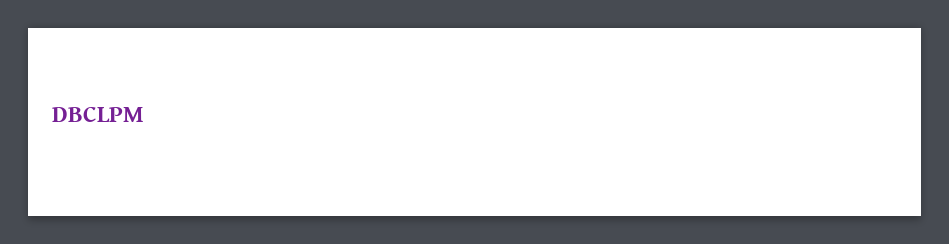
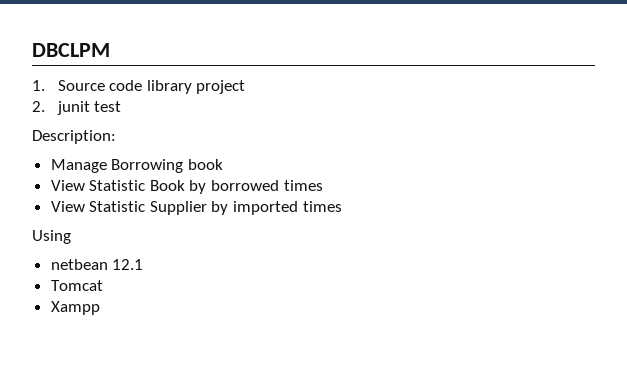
(144, 114) none -> [32,80,246,94] [32,101,122,115] [32,130,116,144] [50,159,223,173] [50,180,323,194] [50,201,342,215] [32,230,71,244] [50,259,144,270] [50,280,103,291] [50,301,100,315] // 1. Source code library project // 2. junit test // Description: // Manage Borrowing book // View Statistic Book by borrowed times // View Statistic Supplier by imported times // Using // netbean 12.1 // Tomcat // Xampp

